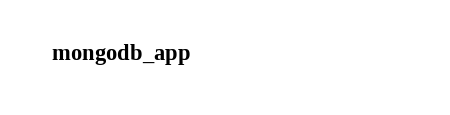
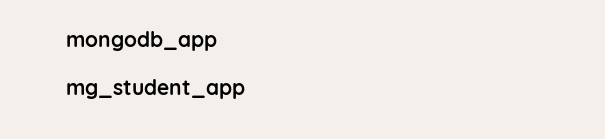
(191, 54) none -> [66,79,245,99] // mg_student_app

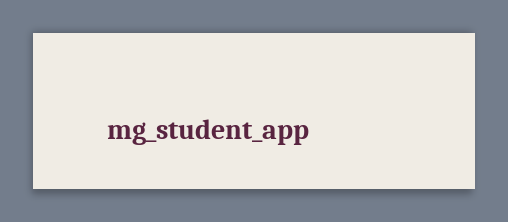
[66,31,217,51] mongodb_app // -> (107, 132) none

